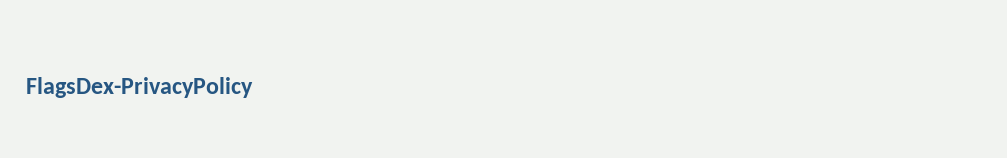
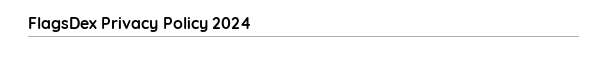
[26,77,253,98] FlagsDex-PrivacyPolicy -> [28,17,251,32] FlagsDex Privacy Policy 2024

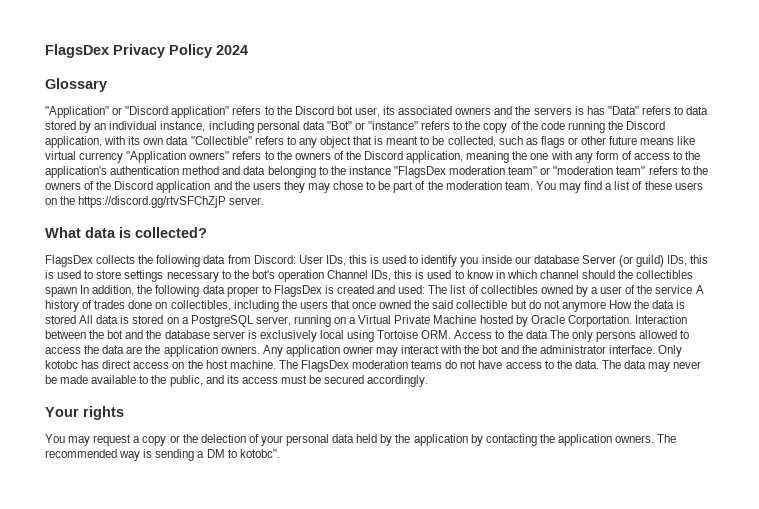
(251, 23) none -> [45,78,107,92] [45,106,709,118] [45,121,666,133] [45,136,696,148] [45,151,701,163] [45,166,708,178] [45,181,703,193] [45,196,265,208] [45,227,207,238] [45,255,709,267] [45,270,694,282] [45,285,704,297] [45,300,686,312] [45,315,687,327] [45,330,690,342] [45,345,682,357] [45,360,702,372] [45,375,429,387] [45,406,124,420] [45,434,677,446] [45,449,280,461] // Glossary // "Application" or "Discord application" refers to the Discord bot user, its associated owners and the servers is has "Data" refers to data stored by an individual instance, including personal data "Bot" or "instance" refers to the copy of the code running the Discord application, with its own data "Collectible" refers to any object that is meant to be collected, such as flags or other future means like virtual currency "Application owners" refers to the owners of the Discord application, meaning the one with any form of access to the application's authentication method and data belonging to the instance "FlagsDex moderation team" or "moderation team" refers to the owners of the Discord application and the users they may chose to be part of the moderation team. You may find a list of these users on the https://discord.gg/rtvSFChZjP server. // What data is collected? // FlagsDex collects the following data from Discord: User IDs, this is used to identify you inside our database Server (or guild) IDs, this is used to store settings necessary to the bot's operation Channel IDs, this is used to know in which channel should the collectibles spawn In addition, the following data proper to FlagsDex is created and used: The list of collectibles owned by a user of the service A history of trades done on collectibles, including the users that once owned the said collectible but do not anymore How the data is stored All data is stored on a PostgreSQL server, running on a Virtual Private Machine hosted by Oracle Corportation. Interaction between the bot and the database server is exclusively local using Tortoise ORM. Access to the data The only persons allowed to access the data are the application owners. Any application owner may interact with the bot and the administrator interface. Only kotobc has direct access on the host machine. The FlagsDex moderation teams do not have access to the data. The data may never be made available to the public, and its access must be secured accordingly. // Your rights // You may request a copy or the delection of your personal data held by the application by contacting the application owners. The recommended way is sending a DM to kotobc".

